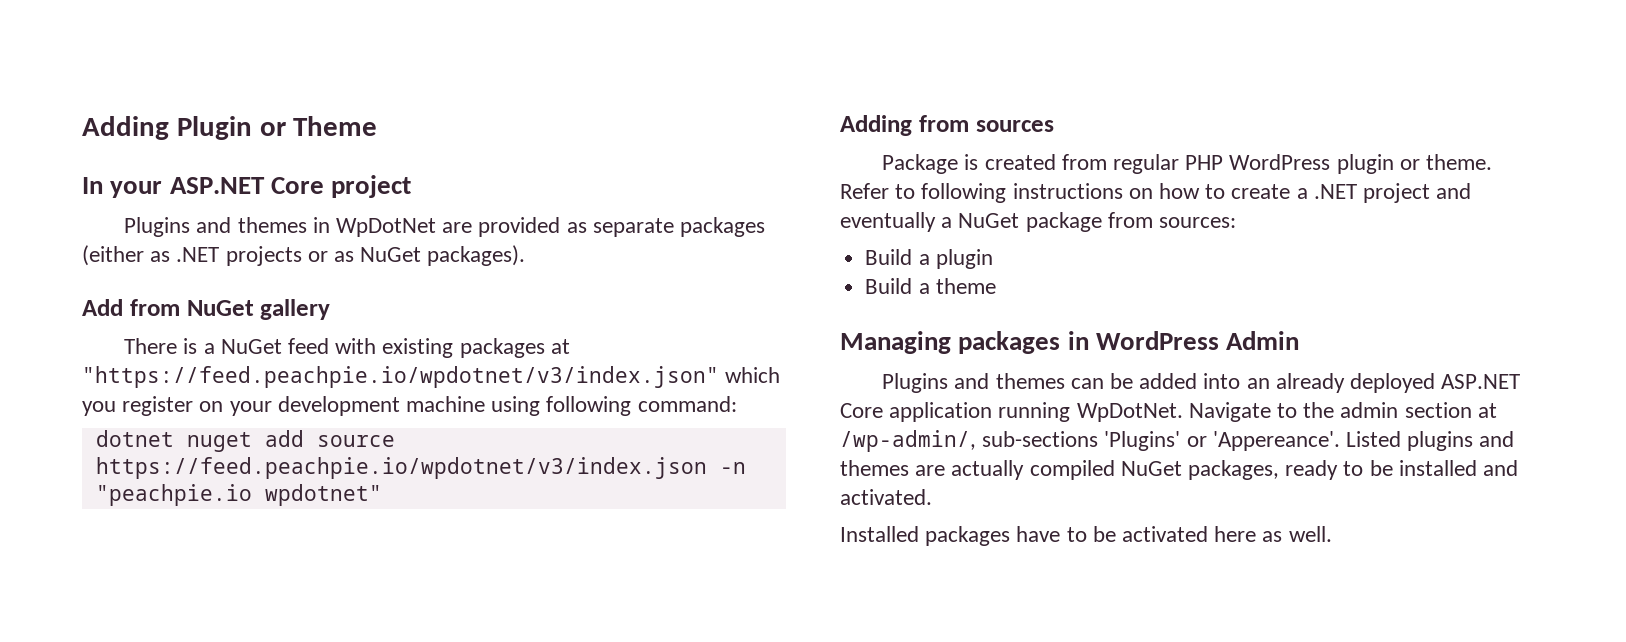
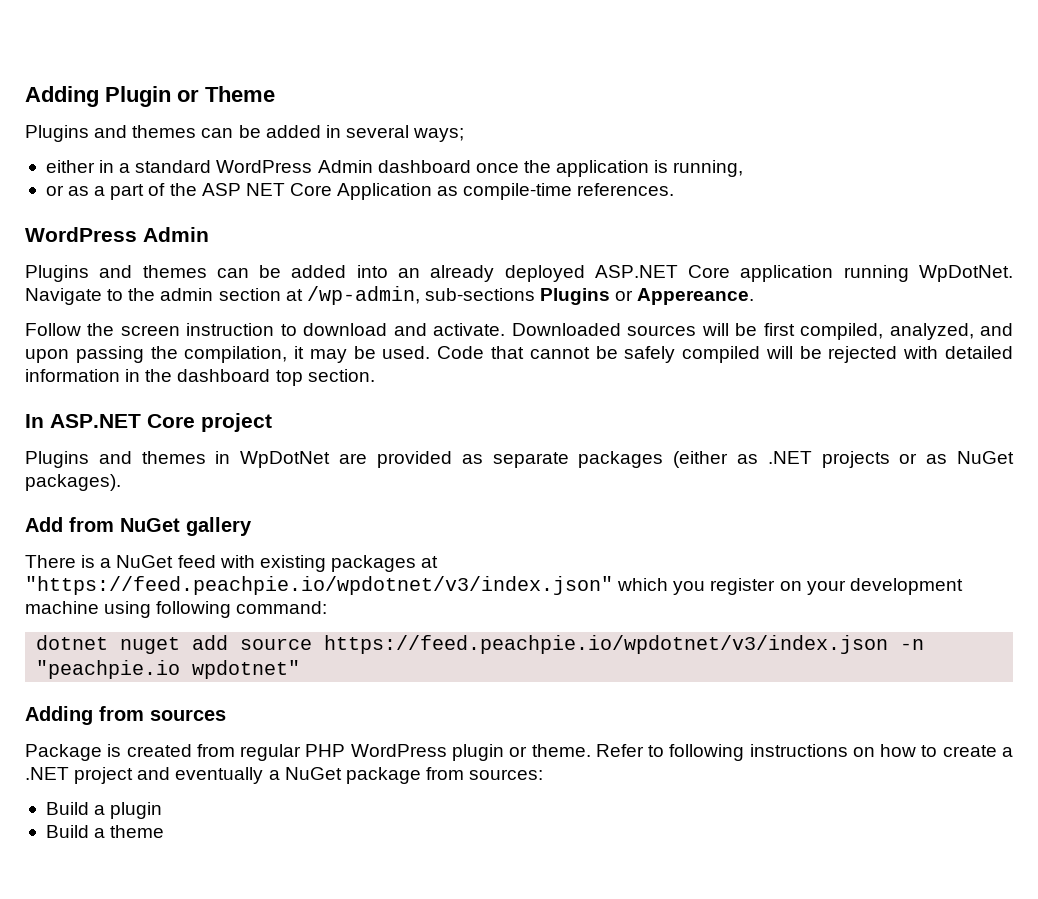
(378, 126) none -> [25,125,465,142] [45,160,744,177] [45,183,675,200] [25,227,209,242] [25,265,1014,282] [25,286,755,305] [25,323,1014,340] [25,346,1014,363] [25,369,375,386] // Plugins and themes can be added in several ways; // either in a standard WordPress Admin dashboard once the application is running, // or as a part of the ASP NET Core Application as compile-time references. // WordPress Admin // Plugins and themes can be added into an already deployed ASP.NET Core application running WpDotNet. Navigate to the admin section at /wp-admin, sub-sections Plugins or Appereance. // Follow the screen instruction to download and activate. Downloaded sources will be first compiled, analyzed, and upon passing the compilation, it may be used. Code that cannot be safely compiled will be rejected with detailed information in the dashboard top section.
[110,181,163,198] your -> (44, 421) none
[840,331,1300,354] [882,373,1521,393] [840,402,1497,422] [840,430,1515,452] [840,460,1519,480] [840,489,932,505] [840,526,1332,546] // Managing packages in WordPress Admin // Plugins and themes can be added into an already deployed ASP.NET Core application running WpDotNet. Navigate to the admin section at /wp-admin/, sub-sections 'Plugins' or 'Appereance'. Listed plugins and themes are actually compiled NuGet packages, ready to be installed and activated. // Installed packages have to be activated here as well. -> (165, 831) none

